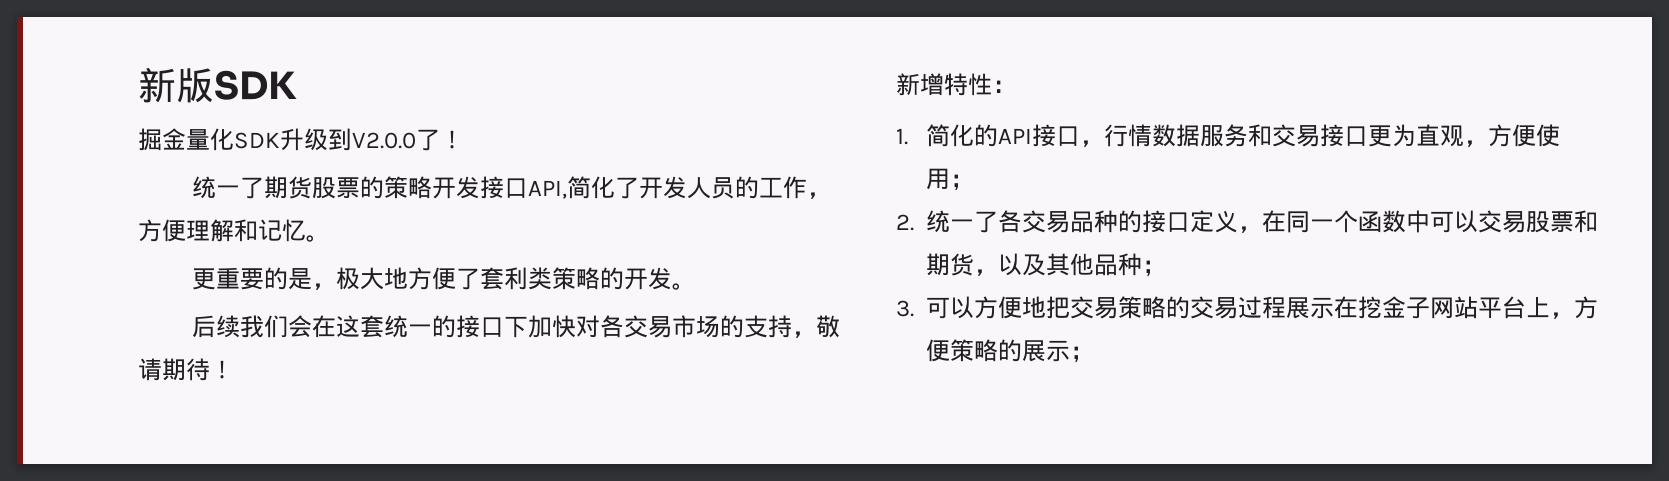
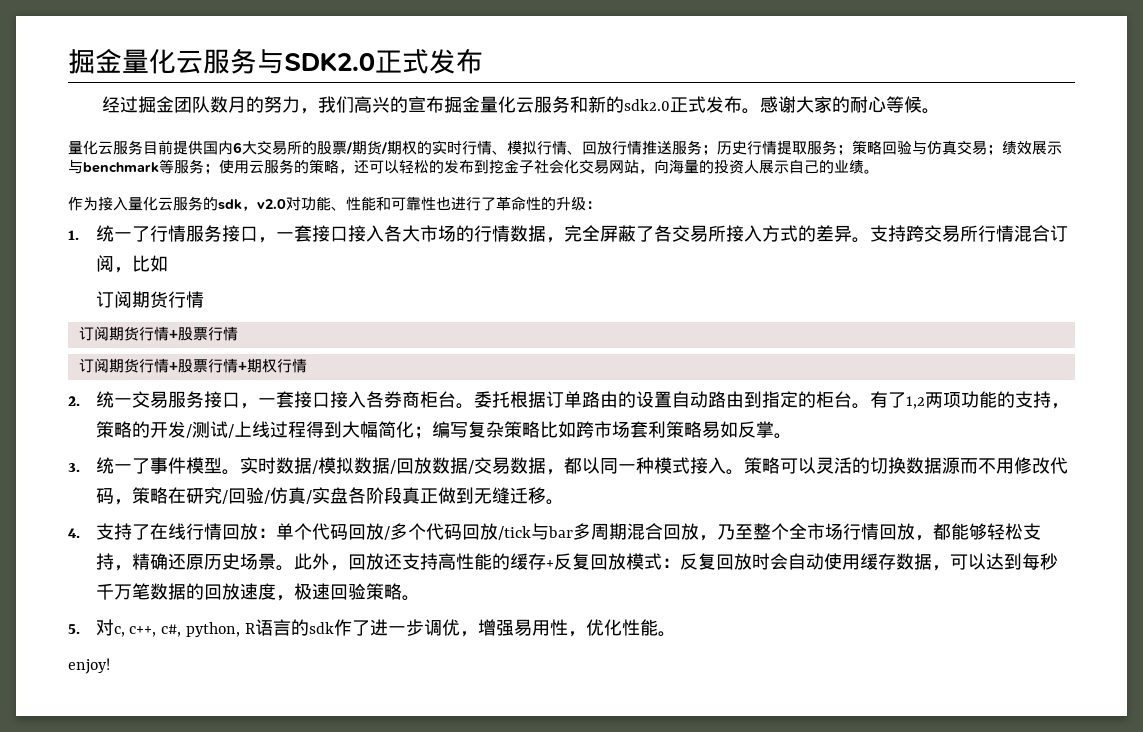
[138,67,297,103] [138,128,464,151] [191,176,831,199] [138,219,330,242] [191,267,696,290] [191,315,840,338] [138,358,234,381] [896,73,1016,96] [896,124,1560,147] [925,168,974,191] [896,210,1598,233] [926,253,1166,277] [896,296,1598,319] [926,339,1094,363] 新版SDK // 掘金量化SDK升级到V2.0.0了！ // 统一了期货股票的策略开发接口API,简化了开发人员的工作，方便理解和记忆。 // 更重要的是，极大地方便了套利类策略的开发。 // 后续我们会在这套统一的接口下加快对各交易市场的支持，敬请期待！ // 新增特性： // 1.简化的API接口，行情数据服务和交易接口更为直观，方便使用； // 2.统一了各交易品种的接口定义，在同一个函数中可以交易股票和期货，以及其他品种； // 3.可以方便地把交易策略的交易过程展示在挖金子网站平台上，方便策略的展示； -> [68,48,483,74] [102,96,941,114] [68,140,1062,155] [68,159,879,174] [68,196,601,211] [68,225,1068,243] [95,255,168,273] [95,291,204,308] [78,326,238,341] [78,358,307,373] [68,391,1069,409] [95,421,792,439] [68,457,1068,475] [95,487,564,505] [68,523,1041,541] [95,553,1058,571] [95,583,420,601] [68,619,676,637] [68,658,110,674] 掘金量化云服务与SDK2.0正式发布 // 经过掘金团队数月的努力，我们高兴的宣布掘金量化云服务和新的sdk2.0正式发布。感谢大家的耐心等候。 // 量化云服务目前提供国内6大交易所的股票/期货/期权的实时行情、模拟行情、回放行情推送服务；历史行情提取服务；策略回验与仿真交易；绩效展示与benchmark等服务；使用云服务的策略，还可以轻松的发布到挖金子社会化交易网站，向海量的投资人展示自己的业绩。 // 作为接入量化云服务的sdk，v2.0对功能、性能和可靠性也进行了革命性的升级： // 1.统一了行情服务接口，一套接口接入各大市场的行情数据，完全屏蔽了各交易所接入方式的差异。支持跨交易所行情混合订阅，比如 // 订阅期货行情 // 订阅期货行情+股票行情 // 订阅期货行情+股票行情+期权行情 // 2.统一交易服务接口，一套接口接入各券商柜台。委托根据订单路由的设置自动路由到指定的柜台。有了1,2两项功能的支持，策略的开发/测试/上线过程得到大幅简化；编写复杂策略比如跨市场套利策略易如反掌。 // 3.统一了事件模型。实时数据/模拟数据/回放数据/交易数据，都以同一种模式接入。策略可以灵活的切换数据源而不用修改代码，策略在研究/回验/仿真/实盘各阶段真正做到无缝迁移。 // 4.支持了在线行情回放：单个代码回放/多个代码回放/tick与bar多周期混合回放，乃至整个全市场行情回放，都能够轻松支持，精确还原历史场景。此外，回放还支持高性能的缓存+反复回放模式：反复回放时会自动使用缓存数据，可以达到每秒千万笔数据的回放速度，极速回验策略。 // 5.对c, c++, c#, python, R语言的sdk作了进一步调优，增强易用性，优化性能。 // enjoy!

